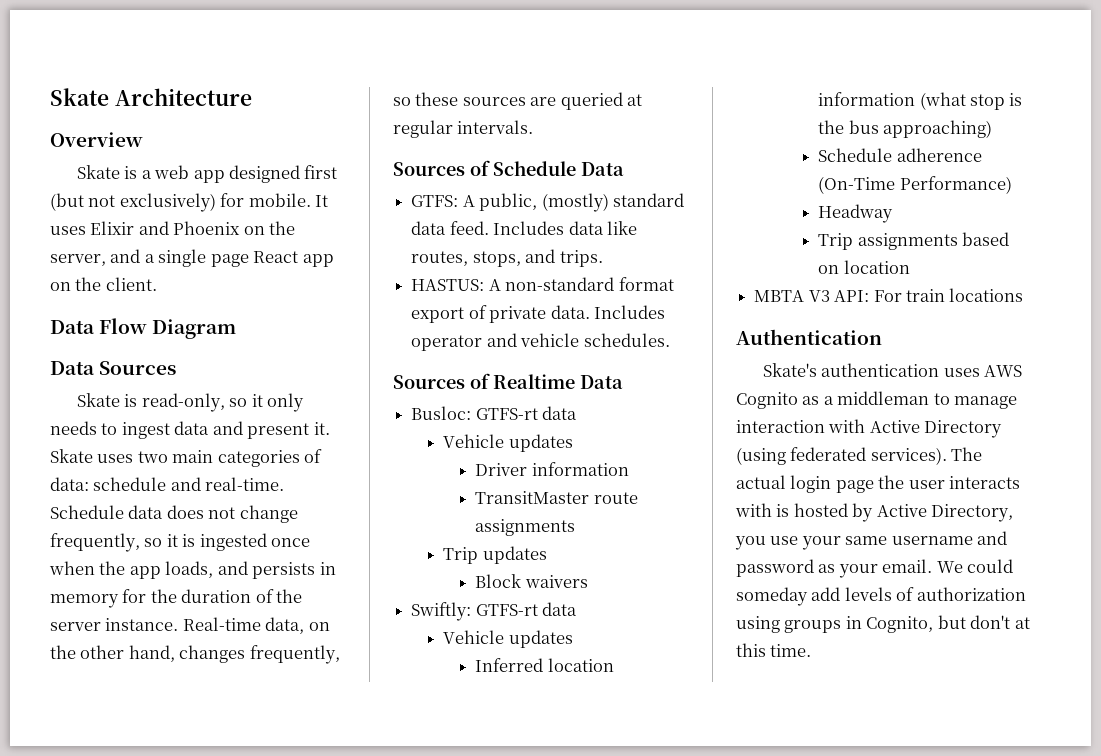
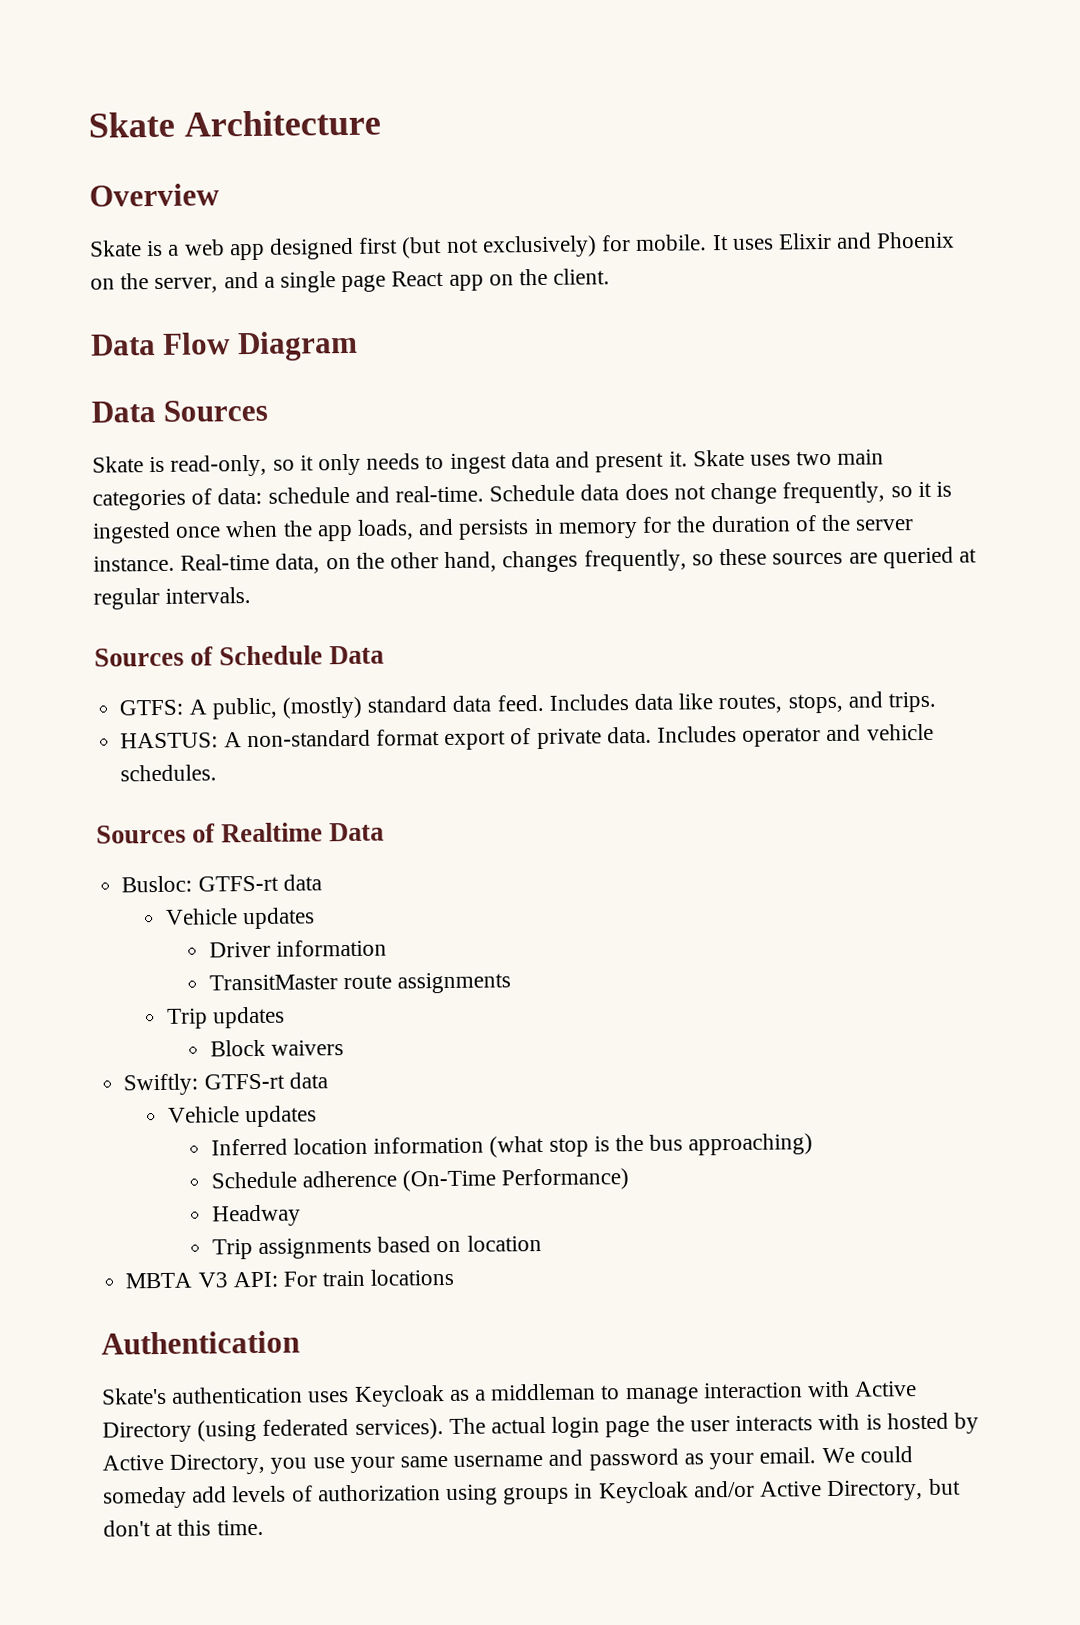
[984,365,1023,377] [736,392,798,409] AWS Cognito -> [353,1385,445,1407] Keycloak
[866,616,934,633] Cognito, -> [598,1480,924,1504] Keycloak and/or Active Directory,

